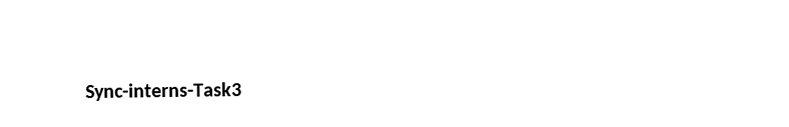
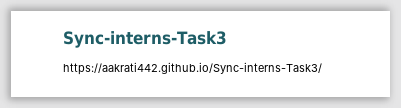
(242, 92) none -> [63,62,322,75] // https://aakrati442.github.io/Sync-interns-Task3/

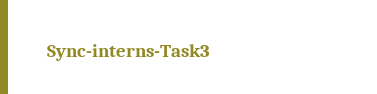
[63,62,322,75] // https://aakrati442.github.io/Sync-interns-Task3/ -> (210, 52) none

